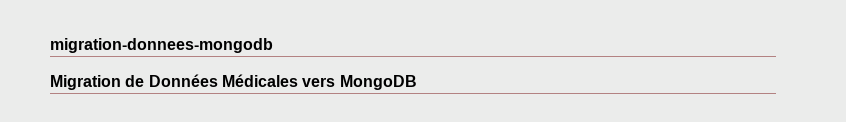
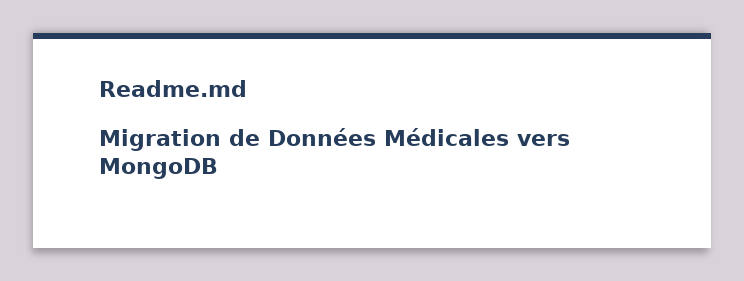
[50,38,273,53] migration-donnees-mongodb -> [99,80,247,97] Readme.md

